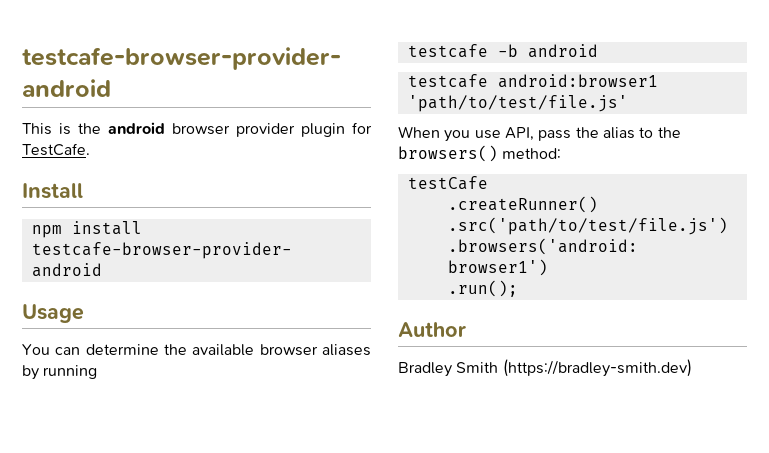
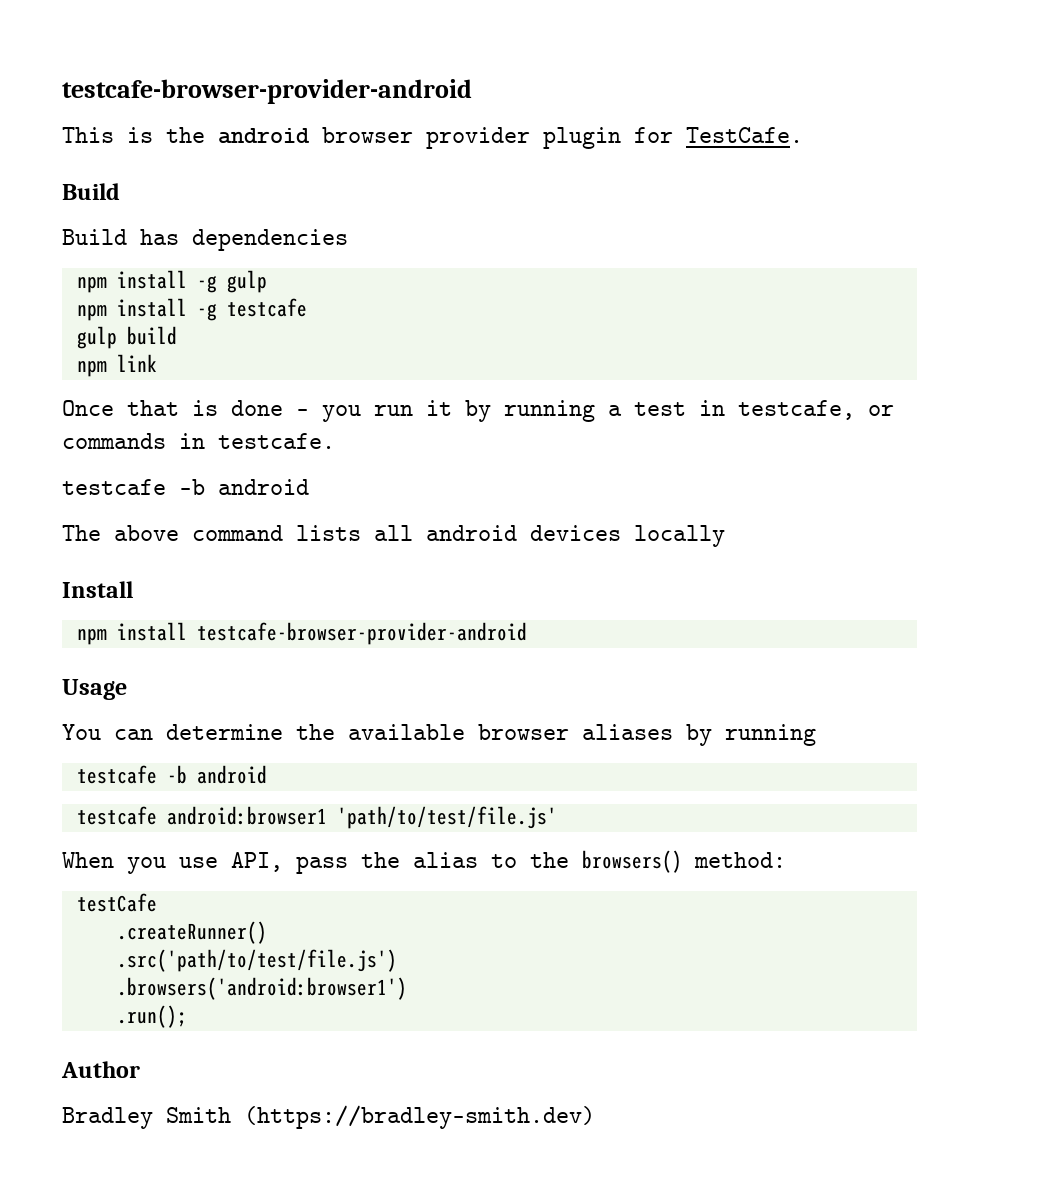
(90, 149) none -> [62,183,120,200] [62,229,348,251] [76,270,267,293] [76,298,307,321] [76,326,177,349] [76,354,157,377] [62,400,894,422] [62,433,335,449] [62,479,309,495] [62,525,725,547] // Build // Build has dependencies // npm install -g gulp // npm install -g testcafe // gulp build // npm link // Once that is done - you run it by running a test in testcafe, or commands in testcafe. // testcafe -b android // The above command lists all android devices locally

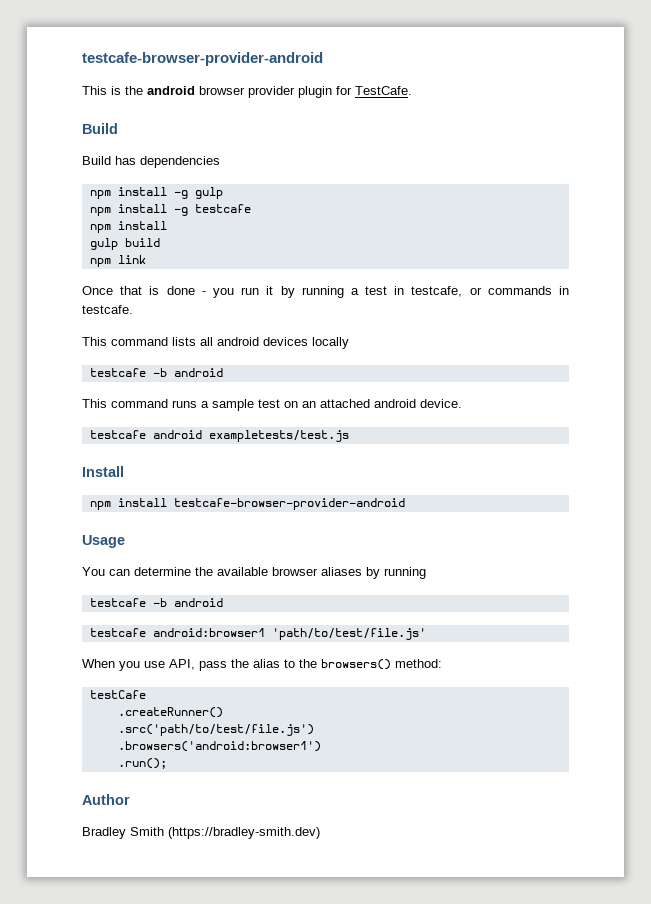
(307, 307) none -> [89,221,167,233] // npm install
[62,479,309,495] [62,525,179,541] testcafe -b android // The above -> [82,337,107,346] This
(725, 536) none -> [89,368,223,377] [82,399,462,411] [89,430,349,442] // testcafe -b android // This command runs a sample test on an attached android device. // testcafe android exampletests/test.js

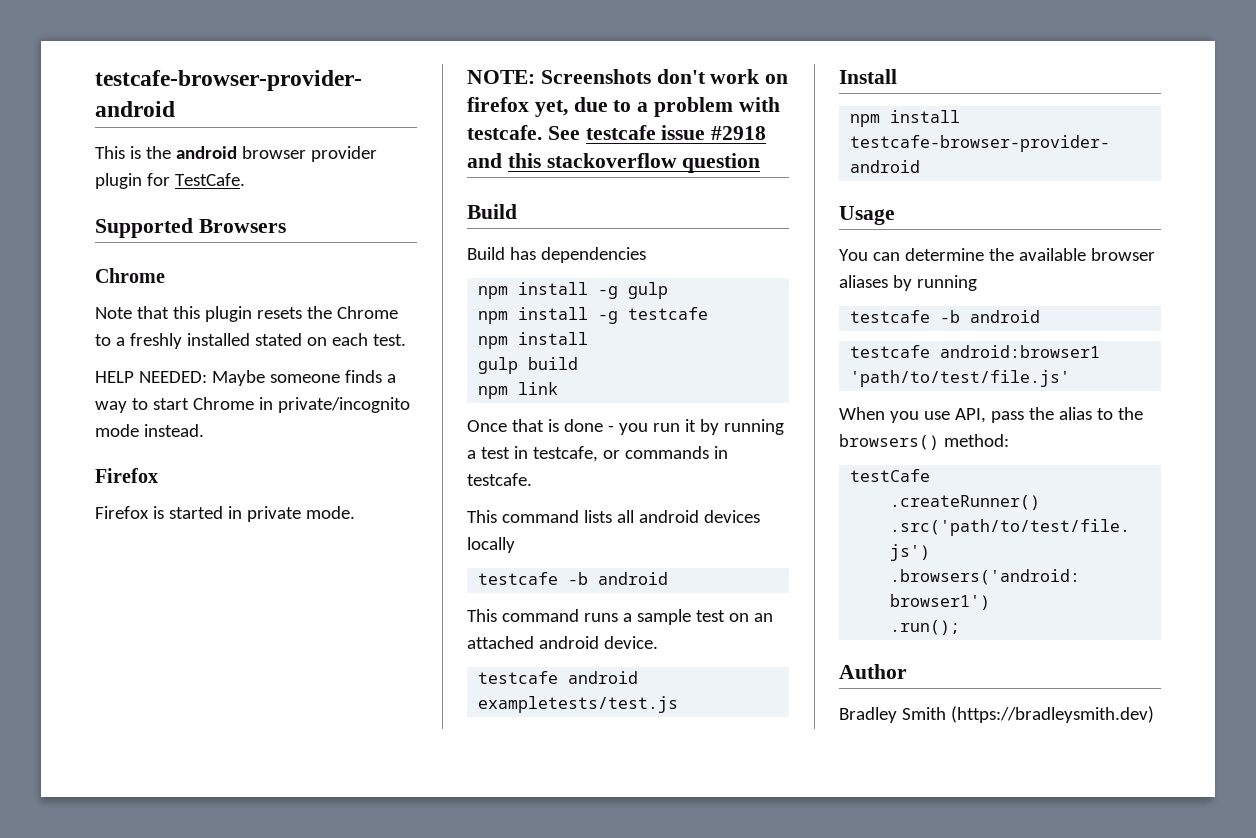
(412, 90) none -> [95,218,286,238] [95,268,165,283] [95,306,398,322] [95,333,406,349] [95,370,396,386] [95,397,410,413] [95,424,204,437] [95,468,158,483] [95,506,355,522] [467,69,789,84] [467,97,780,117] [467,125,767,140] [467,153,761,173] // Supported Browsers // Chrome // Note that this plugin resets the Chrome to a freshly installed stated on each test. // HELP NEEDED: Maybe someone finds a way to start Chrome in private/incognito mode instead. // Firefox // Firefox is started in private mode. // NOTE: Screenshots don't work on firefox yet, due to a problem with testcafe. See testcafe issue #2918 and this stackoverflow question
[168,827,320,839] (https://bradley-smith.dev) -> [950,706,1154,723] (https://bradleysmith.dev)

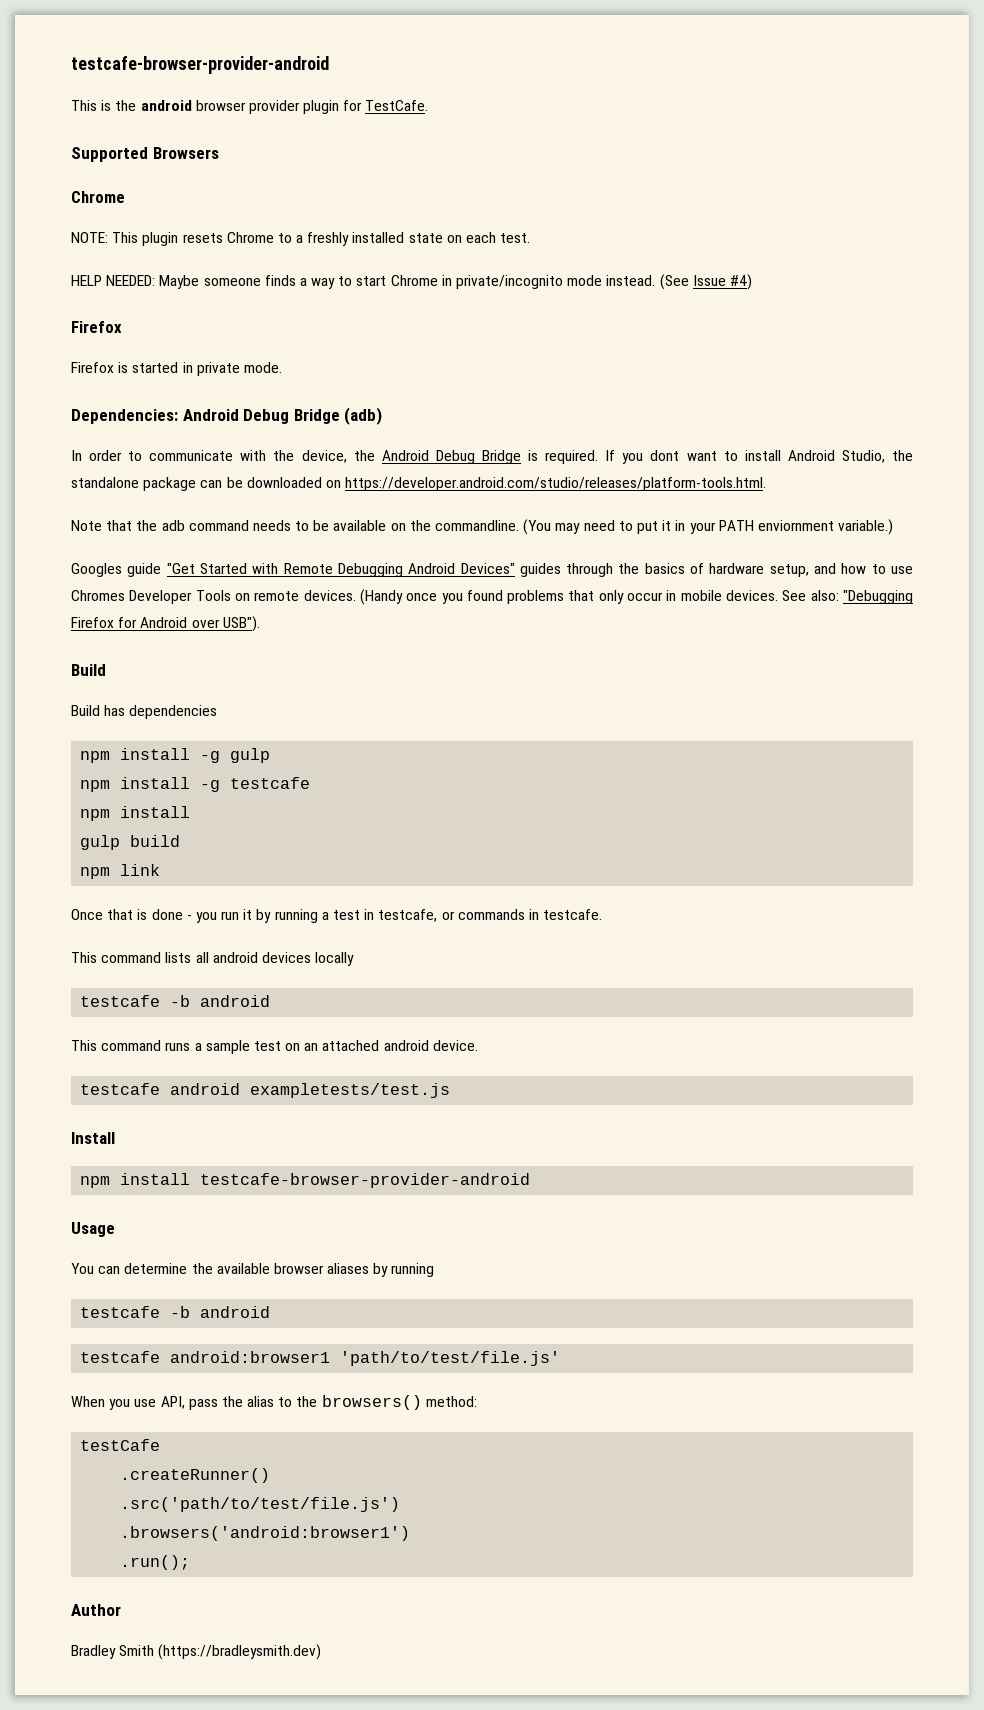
[95,306,200,319] Note that this -> [71,232,139,243] NOTE: This
[306,306,332,319] the -> (223, 238) none
[254,333,302,346] stated -> [408,233,443,243] state
(204, 430) none -> [659,274,752,290] (See Issue #4)
[467,69,789,84] [467,97,780,117] [467,125,767,140] [467,153,761,173] NOTE: Screenshots don't work on firefox yet, due to a problem with testcafe. See testcafe issue #2918 and this stackoverflow question -> [71,407,383,425] [71,450,913,464] [71,477,767,491] [71,519,894,535] [71,563,913,577] [71,589,913,605] [71,616,260,632] Dependencies: Android Debug Bridge (adb) // In order to communicate with the device, the Android Debug Bridge is required. If you dont want to install Android Studio, the standalone package can be downloaded on https://developer.android.com/studio/releases/platform-tools.html. // Note that the adb command needs to be available on the commandline. (You may need to put it in your PATH enviornment variable.) // Googles guide "Get Started with Remote Debugging Android Devices" guides through the basics of hardware setup, and how to use Chromes Developer Tools on remote devices. (Handy once you found problems that only occur in mobile devices. See also: "Debugging Firefox for Android over USB").

